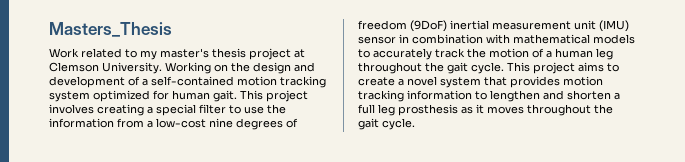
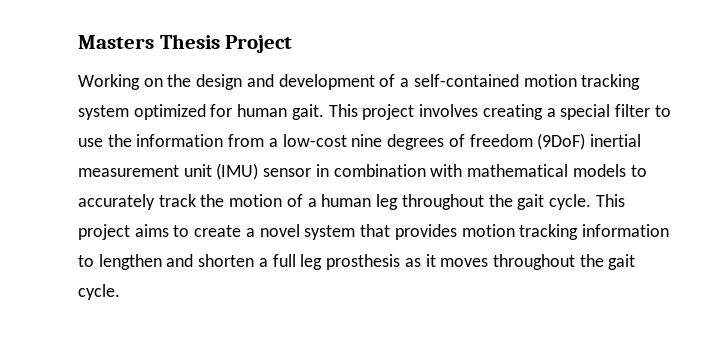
[49,22,172,37] [49,48,305,60] [49,62,162,74] Masters_Thesis // Work related to my master's thesis project at Clemson University. -> [78,34,293,53] Masters Thesis Project //

